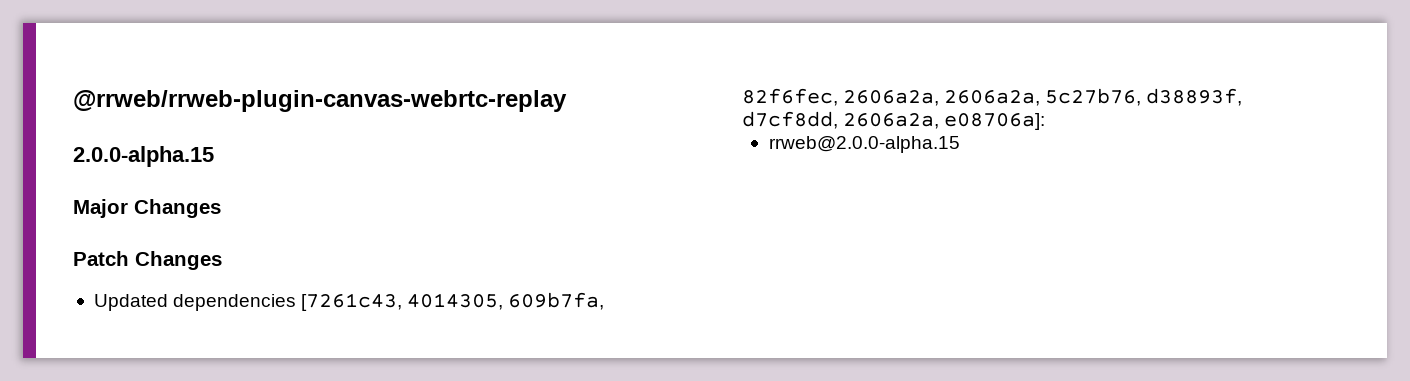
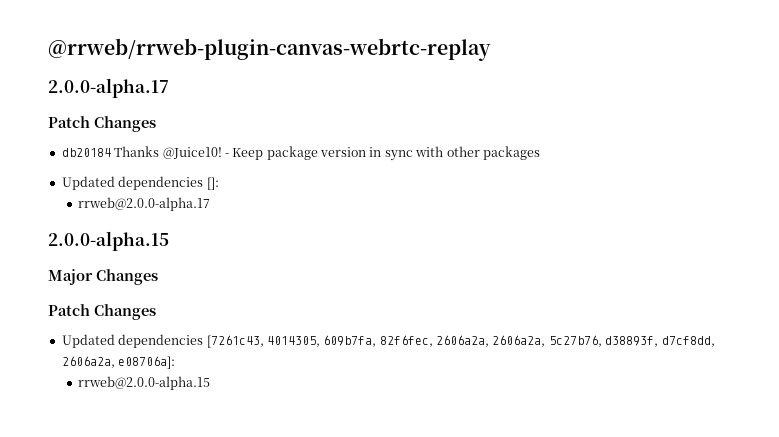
(567, 101) none -> [48,78,169,98] [48,116,156,132] [61,146,540,161] [61,176,219,190] [78,197,211,211] // 2.0.0-alpha.17 // Patch Changes // db20184 Thanks @Juice10! - Keep package version in sync with other packages // Updated dependencies []: // rrweb@2.0.0-alpha.17

